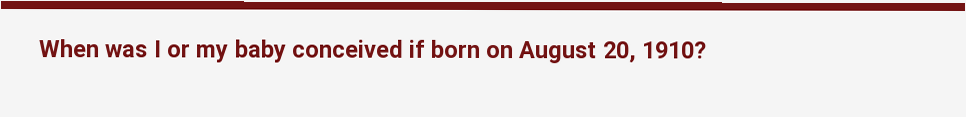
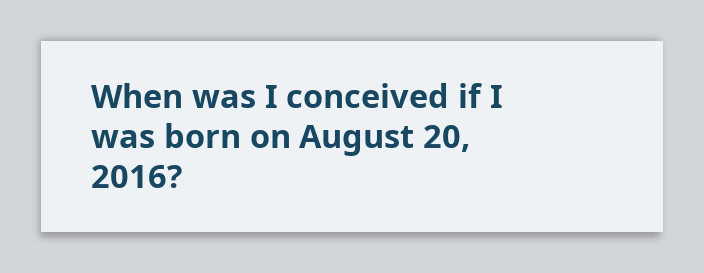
[167,39,426,63] or my baby conceived if -> [286,83,503,108] [91,130,155,148] conceived if I was
[642,41,708,59] 1910? -> [91,165,183,188] 2016?

